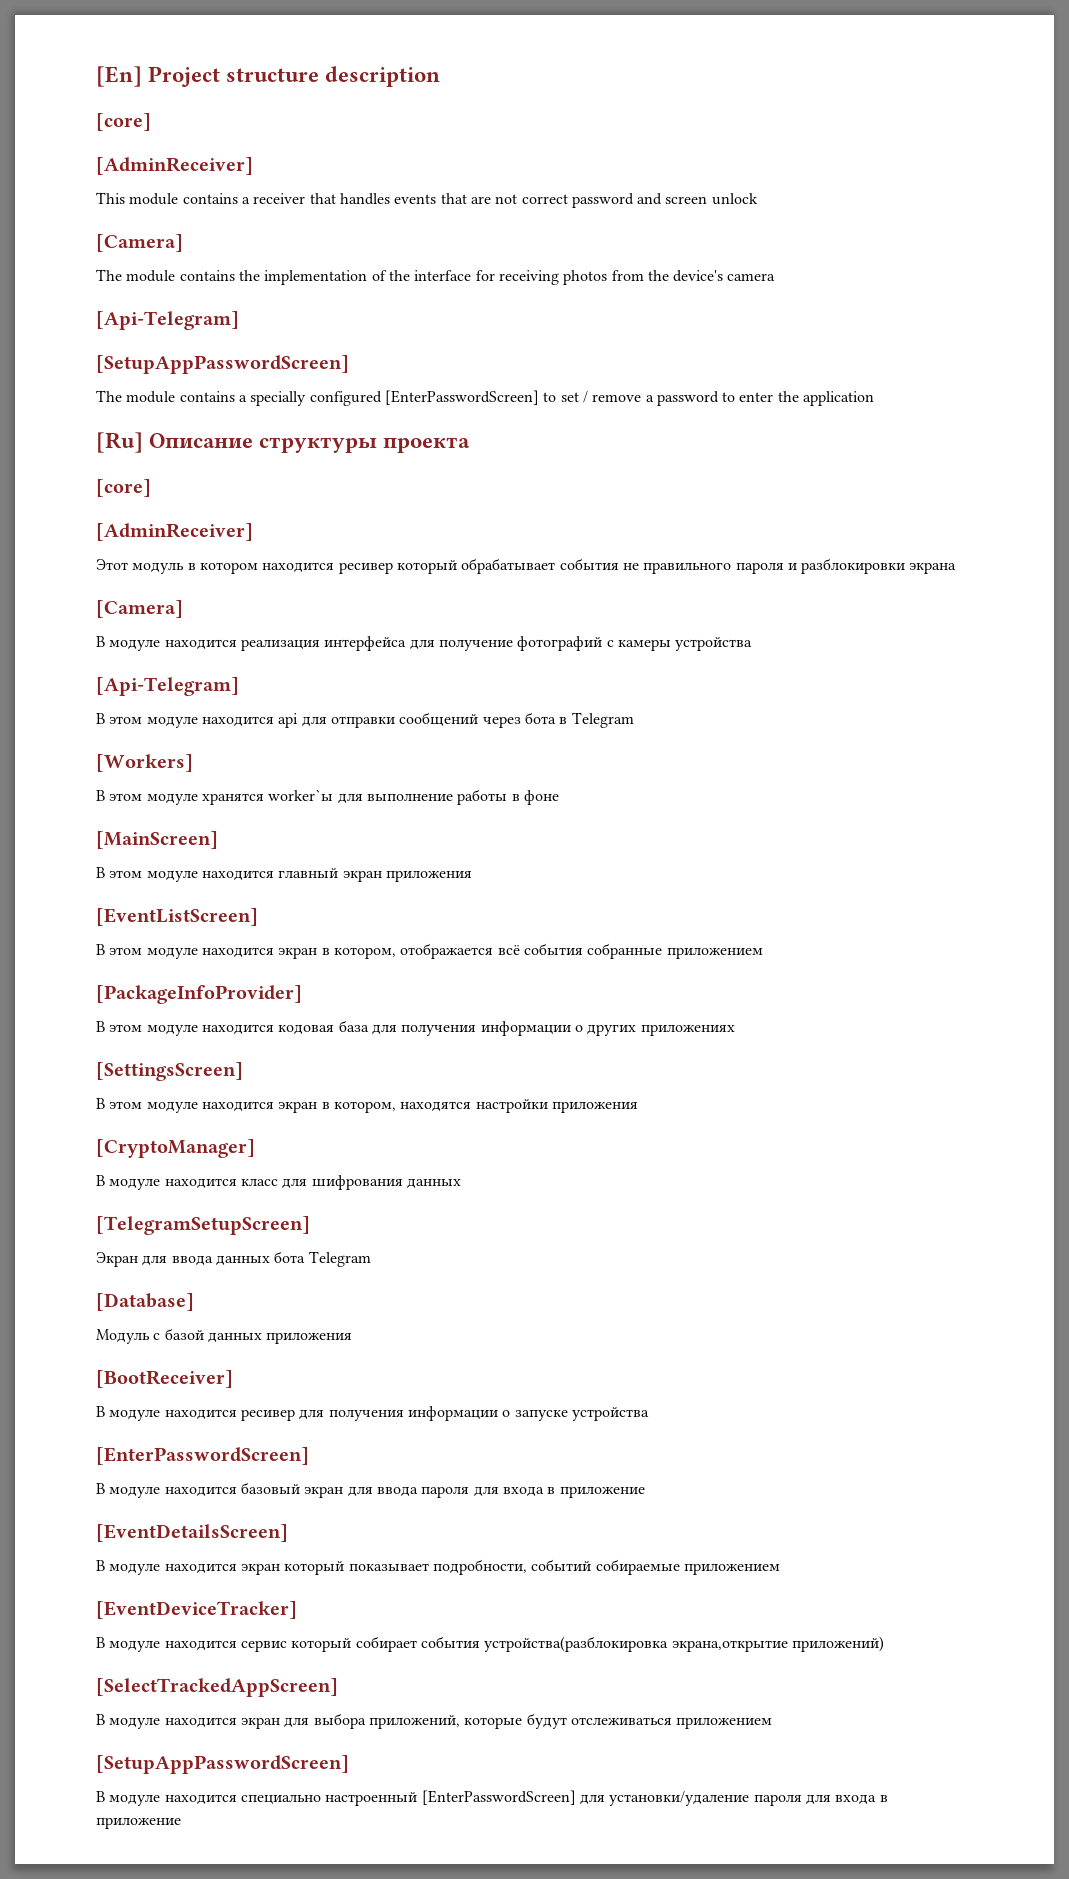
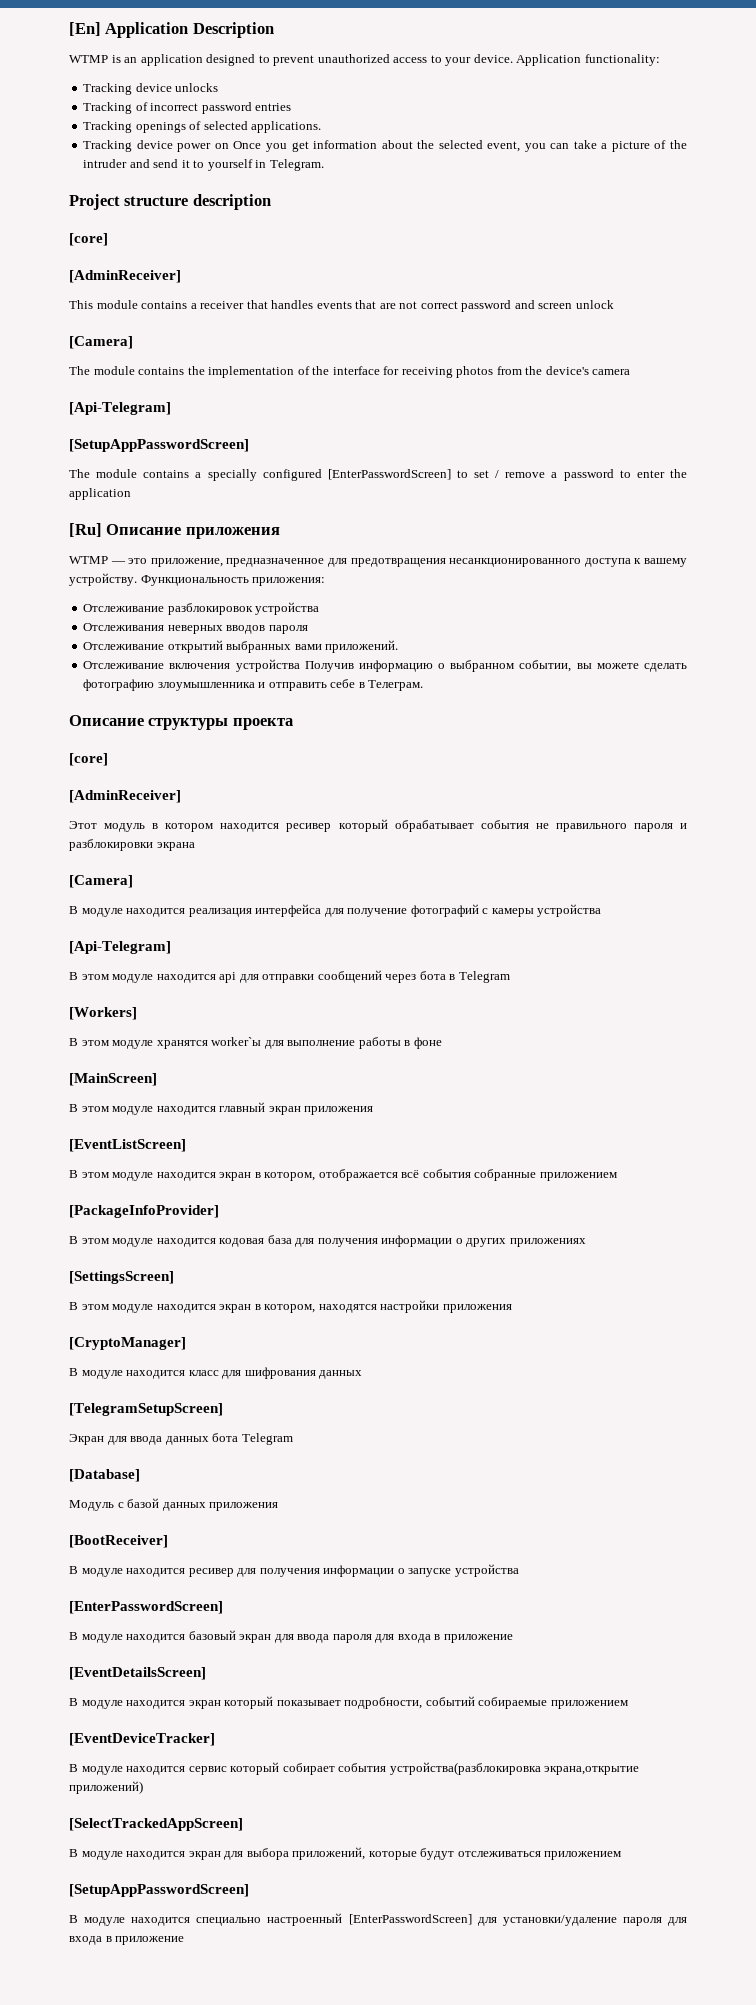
(142, 76) none -> [105,22,274,38] [69,54,660,66] [83,83,219,95] [83,102,292,114] [83,121,322,133] [83,140,687,152] [83,159,324,171] Application Description // WTMP is an application designed to prevent unauthorized access to your device. Application functionality: // Tracking device unlocks // Tracking of incorrect password entries // Tracking openings of selected applications. // Tracking device power on Once you get information about the selected event, you can take a picture of the intruder and send it to yourself in Telegram. //
(254, 440) none -> [185,527,280,539] [69,556,688,567] [69,573,326,586] [83,602,320,615] [83,623,308,634] [83,640,399,653] [83,659,687,672] [83,679,424,691] [69,715,144,726] приложения // WTMP — это приложение, предназначенное для предотвращения несанкционированного доступа к вашему устройству. Функциональность приложения: // Отслеживание разблокировок устройства // Отслеживания неверных вводов пароля // Отслеживание открытий выбранных вами приложений. // Отслеживание включения устройства Получив информацию о выбранном событии, вы можете сделать фотографию злоумышленника и отправить себе в Телеграм. // Описание

